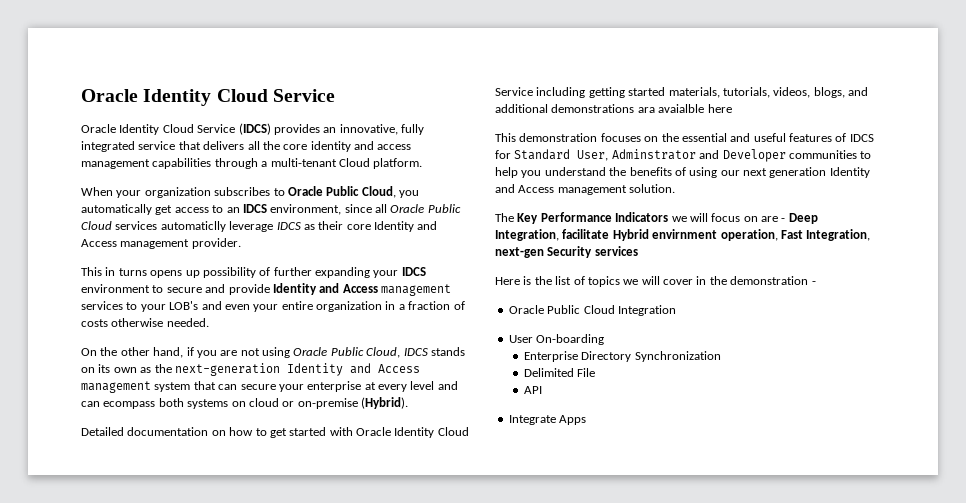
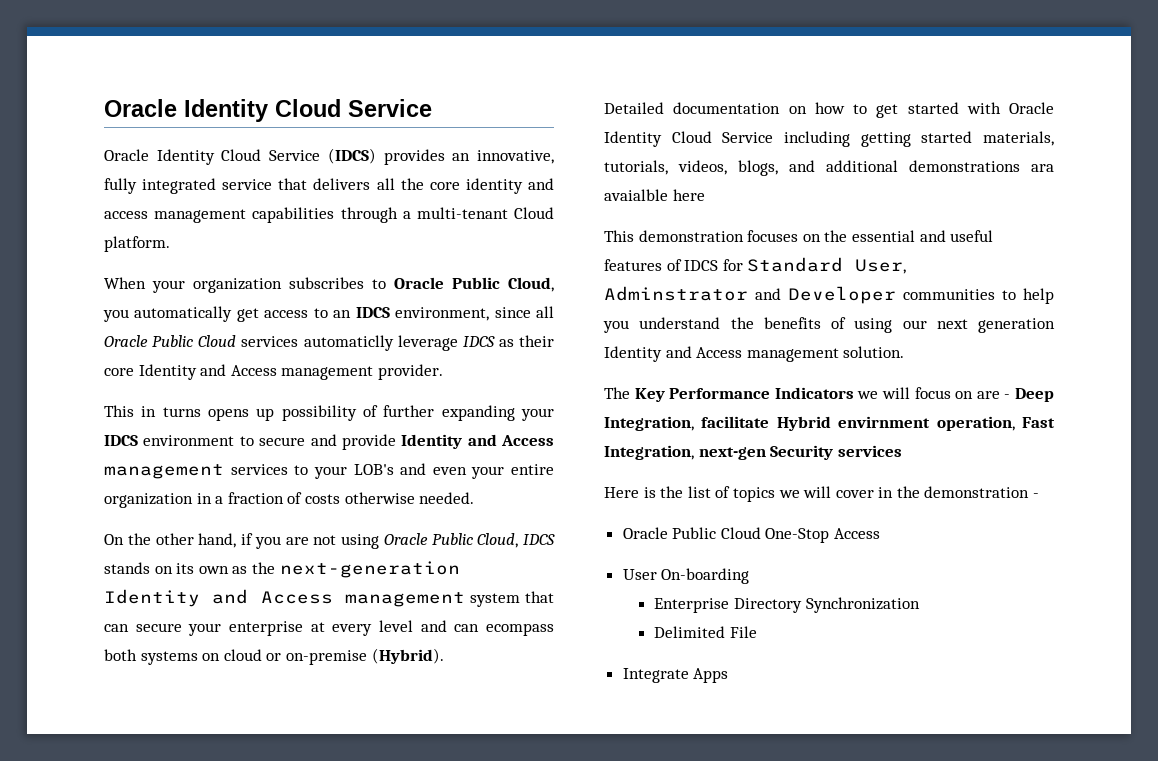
[617,305,676,316] Integration -> [765,528,881,543] One-Stop Access
[523,386,542,394] // API -> (758, 632) none

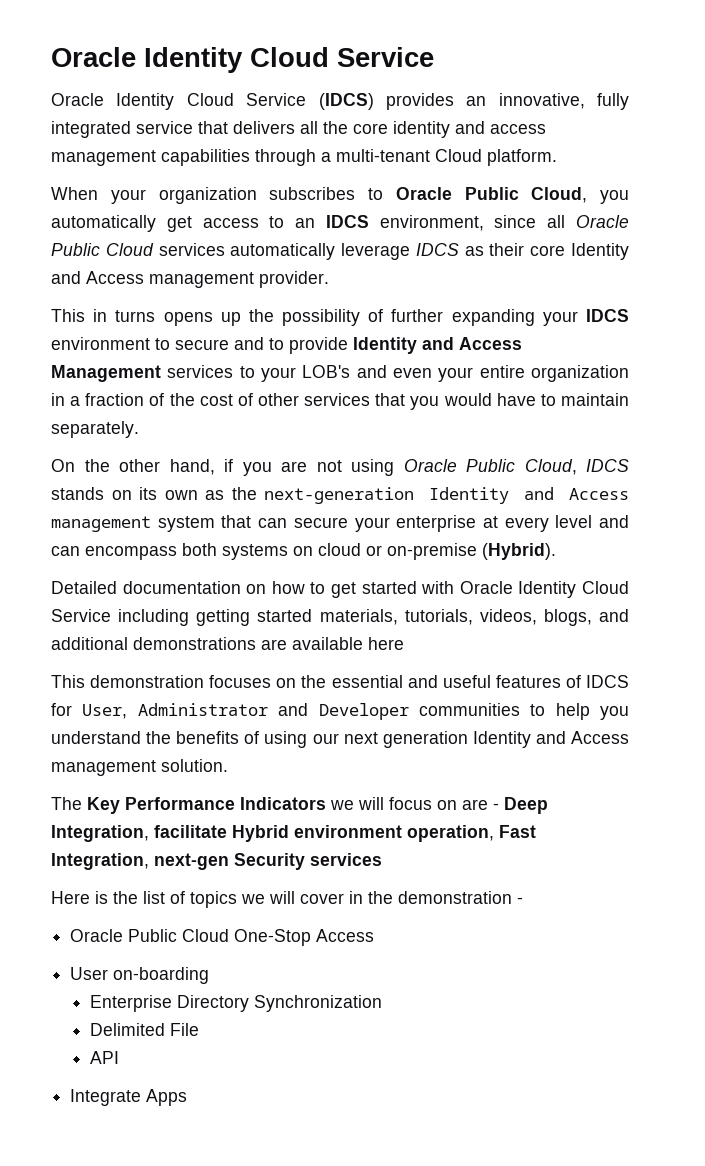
[303,335,394,351] automaticlly -> [230,243,336,260] automatically
(275, 414) none -> [248,309,274,322] the
(337, 440) none -> [269,338,284,350] to
[104,464,224,479] management -> [51,365,161,382] Management
[304,492,475,504] costs otherwise needed. -> [169,393,630,410] [51,421,139,438] the cost of other services that you would have to maintain separately.
[486,623,554,636] ecompass -> [85,546,177,560] encompass
[1031,164,1054,172] [604,189,668,201] ara avaialble -> [261,637,363,650] are available
[747,257,907,274] [604,286,748,301] Standard User, Adminstrator -> [82,703,268,719] User, Administrator
[838,416,931,428] envirnment -> [294,825,402,838] environment
[661,568,750,584] On-boarding -> [113,967,210,984] on-boarding
(758, 632) none -> [89,1051,119,1064] // API

